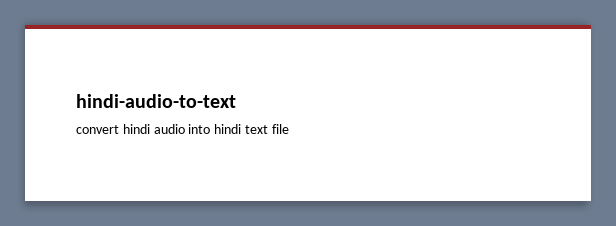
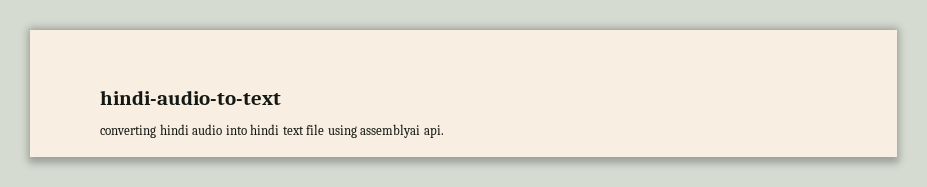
[76,125,119,134] convert -> [100,125,156,138] converting
(289, 129) none -> [327,124,444,138] using assemblyai api.

